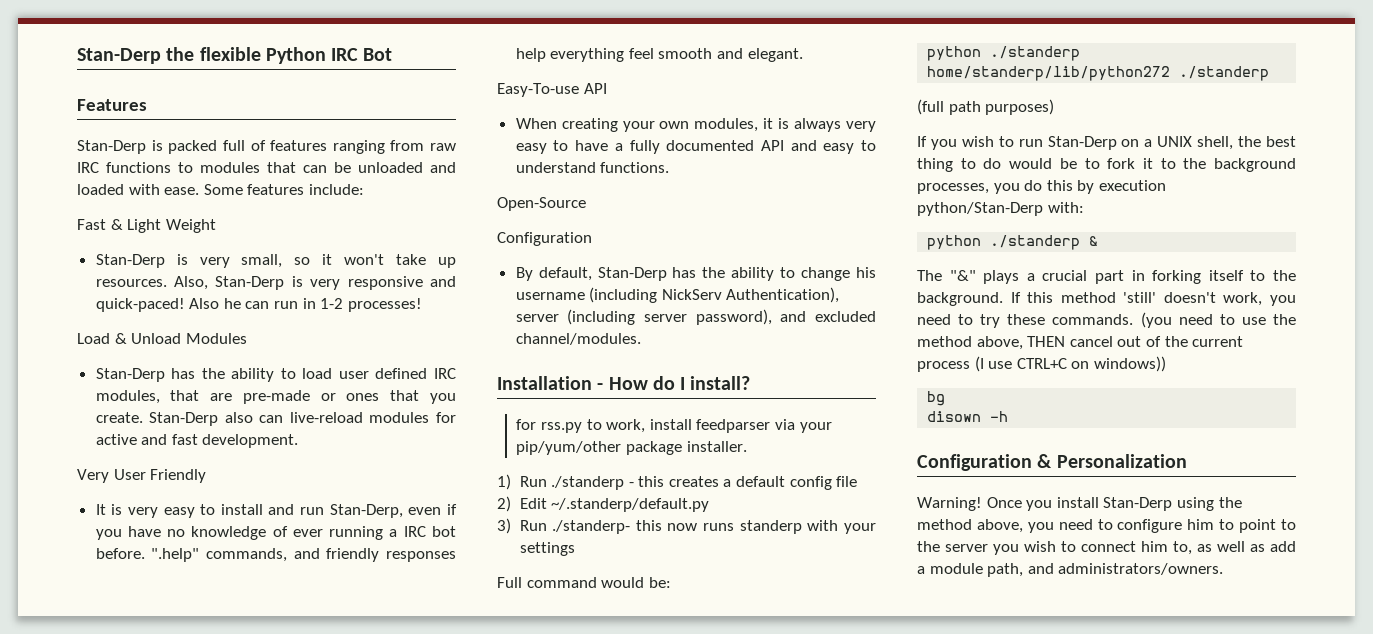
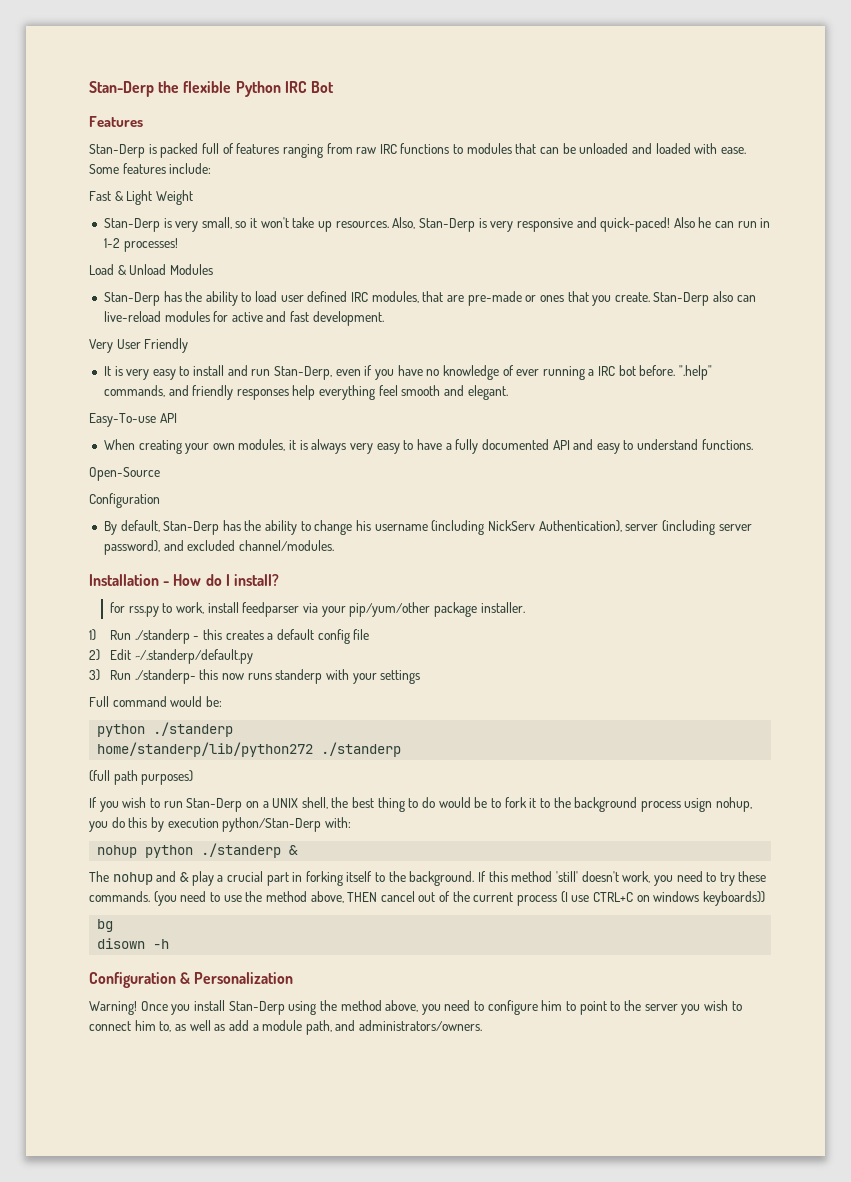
[917,183,989,194] processes, -> [640,797,753,812] process usign nohup,
(1084, 207) none -> [97,845,138,858] nohup
[949,270,1020,284] "&" plays -> [112,871,214,886] nohup and & play
[1093,356,1166,372] windows)) -> [653,891,765,906] windows keyboards))

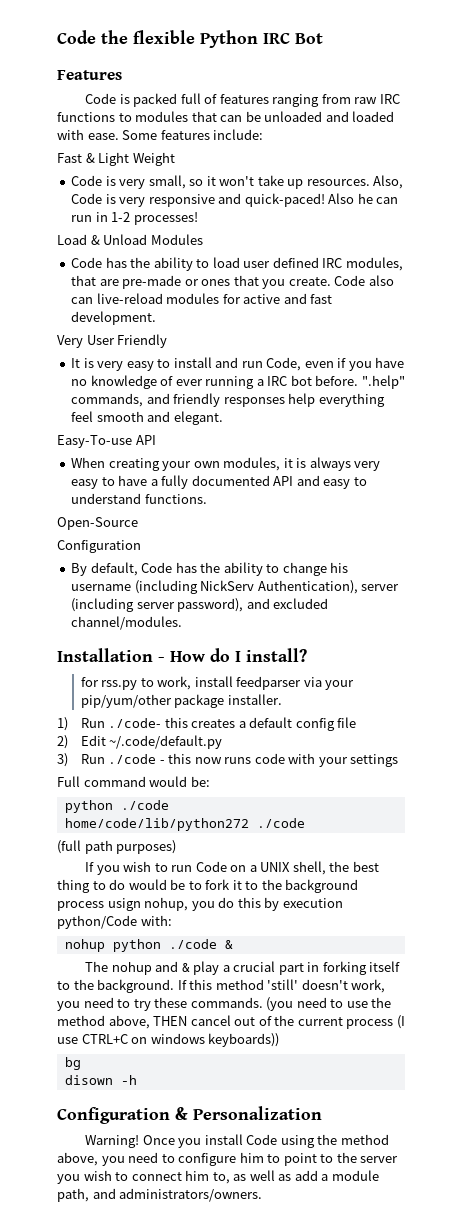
[89,81,154,97] Stan-Derp -> [57,30,96,44] Code
[89,144,145,158] Stan-Derp -> [85,93,117,104] Code
[103,218,160,232] Stan-Derp -> [71,175,103,186] Code
[418,218,475,232] Stan-Derp -> [71,193,103,204] Code
[103,292,160,306] Stan-Derp -> [71,257,103,268] Code
[653,292,710,306] Stan-Derp -> [334,275,366,286] Code
[274,366,333,380] Stan-Derp, -> [266,357,302,371] Code,
[163,521,220,535] Stan-Derp -> [141,562,173,573] Code
[134,629,200,644] ./standerp - -> [108,718,162,728] ./code-
[134,649,253,664] ~/.standerp/default.py -> [109,735,223,749] ~/.code/default.py
[134,669,196,684] ./standerp- -> [108,754,165,764] ./code -
[275,669,323,684] standerp -> [254,753,285,764] code
[153,722,234,737] [97,742,402,757] ./standerp // home/standerp/lib/python272 ./standerp -> [120,800,169,810] [64,818,305,831] ./code // home/code/lib/python272 ./code
[186,798,243,812] Stan-Derp -> [195,861,227,872] Code
[222,817,322,832] python/Stan-Derp -> [57,915,137,929] python/Code
[201,843,282,858] ./standerp -> [168,939,217,949] ./code
[228,1001,285,1015] Stan-Derp -> [246,1134,278,1145] Code

